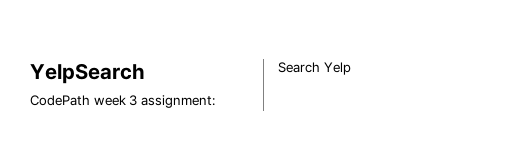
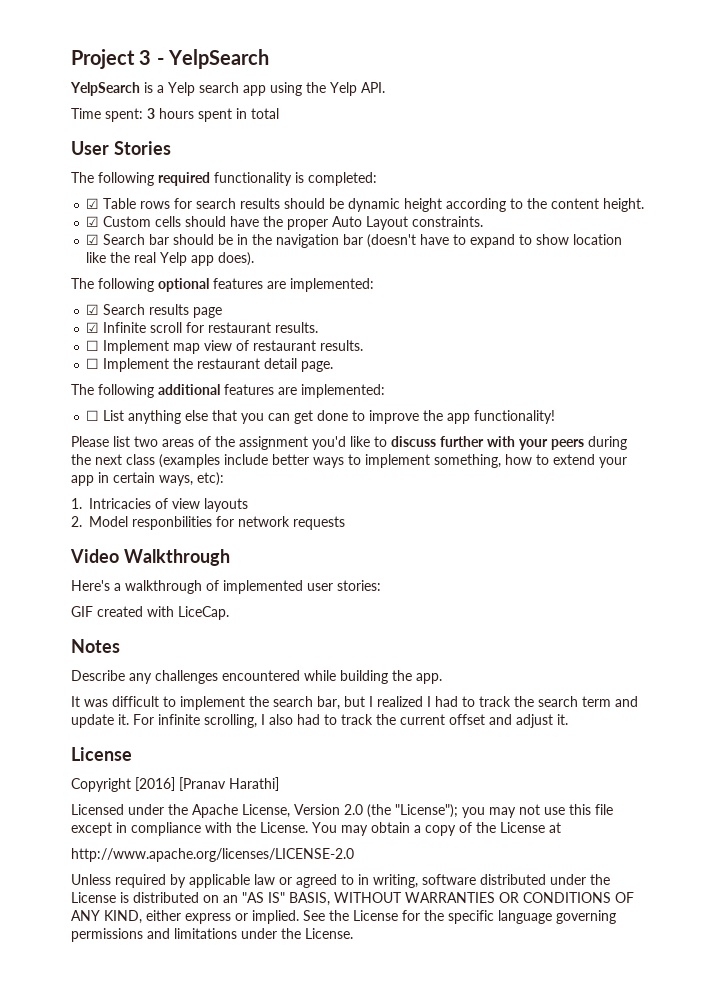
[30,63,145,84] [30,95,215,108] [278,62,351,75] YelpSearch // CodePath week 3 assignment: Search Yelp -> [71,49,269,69] [70,82,385,96] [71,108,279,122] [71,141,171,155] [71,172,377,186] [86,198,645,212] [86,216,484,230] [86,234,623,248] [86,252,255,266] [71,278,374,292] [86,304,223,318] [86,322,319,333] [86,340,364,354] [86,358,334,372] [71,384,385,398] [86,410,556,424] [71,436,627,450] [71,454,627,468] [71,472,224,486] [71,498,249,512] [71,516,346,530] [70,549,230,566] [71,580,381,594] [71,606,229,620] [71,639,120,653] [71,670,442,684] [71,696,638,710] [71,714,568,728] [71,747,132,761] [71,777,279,792] [71,804,613,818] [71,822,561,836] [71,848,354,862] [71,874,610,888] [71,892,634,906] [71,910,616,924] [71,928,353,942] Project 3 - YelpSearch // YelpSearch is a Yelp search app using the Yelp API. // Time spent: 3 hours spent in total // User Stories // The following required functionality is completed: // ☑ Table rows for search results should be dynamic height according to the content height. // ☑ Custom cells should have the proper Auto Layout constraints. // ☑ Search bar should be in the navigation bar (doesn't have to expand to show location like the real Yelp app does). // The following optional features are implemented: // ☑ Search results page // ☑ Infinite scroll for restaurant results. // ☐ Implement map view of restaurant results. // ☐ Implement the restaurant detail page. // The following additional features are implemented: // ☐ List anything else that you can get done to improve the app functionality! // Please list two areas of the assignment you'd like to discuss further with your peers during the next class (examples include better ways to implement something, how to extend your app in certain ways, etc): // 1. Intricacies of view layouts // 2. Model responbilities for network requests // Video Walkthrough // Here's a walkthrough of implemented user stories: // GIF created with LiceCap. // Notes // Describe any challenges encountered while building the app. // It was difficult to implement the search bar, but I realized I had to track the search term and update it. For infinite scrolling, I also had to track the current offset and adjust it. // License // Copyright [2016] [Pranav Harathi] // Licensed under the Apache License, Version 2.0 (the "License"); you may not use this file except in compliance with the License. You may obtain a copy of the License at // http://www.apache.org/licenses/LICENSE-2.0 // Unless required by applicable law or agreed to in writing, software distributed under the License is distributed on an "AS IS" BASIS, WITHOUT WARRANTIES OR CONDITIONS OF ANY KIND, either express or implied. See the License for the specific language governing permissions and limitations under the License.

